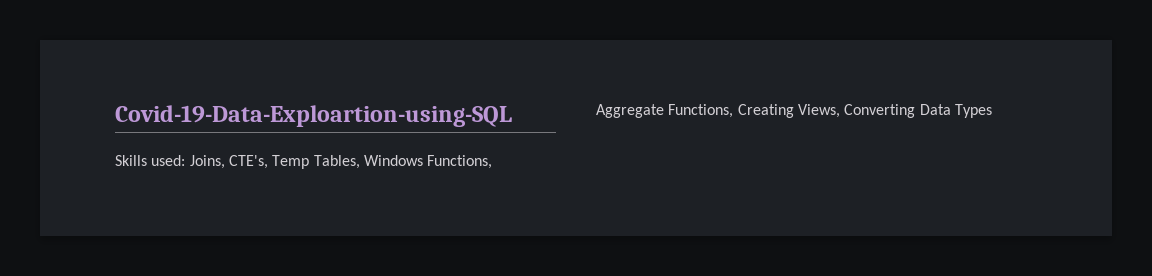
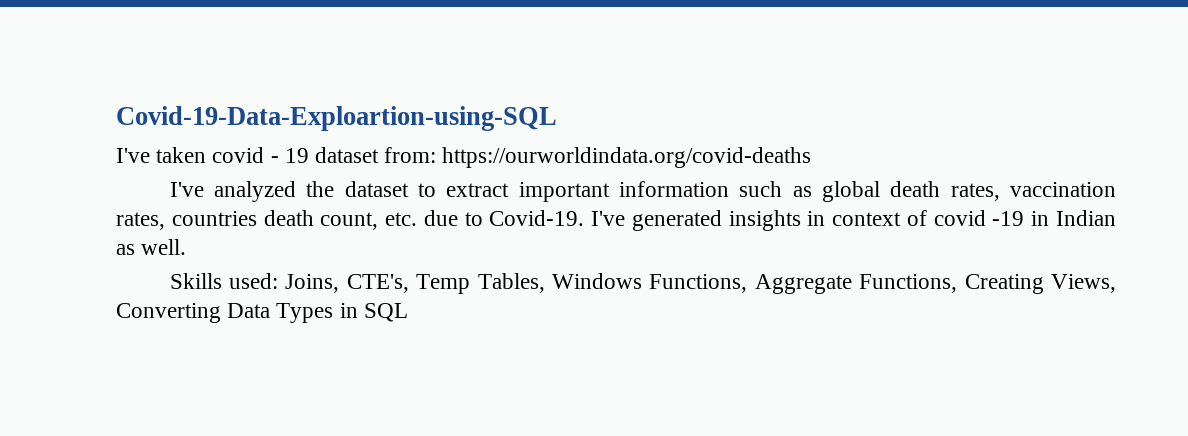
(512, 116) none -> [116,147,812,168] [169,181,1116,202] [116,210,1116,231] [116,239,187,255] // I've taken covid - 19 dataset from: https://ourworldindata.org/covid-deaths // I've analyzed the dataset to extract important information such as global death rates, vaccination rates, countries death count, etc. due to Covid-19. I've generated insights in context of covid -19 in Indian as well.
(992, 111) none -> [339,303,408,322] in SQL

